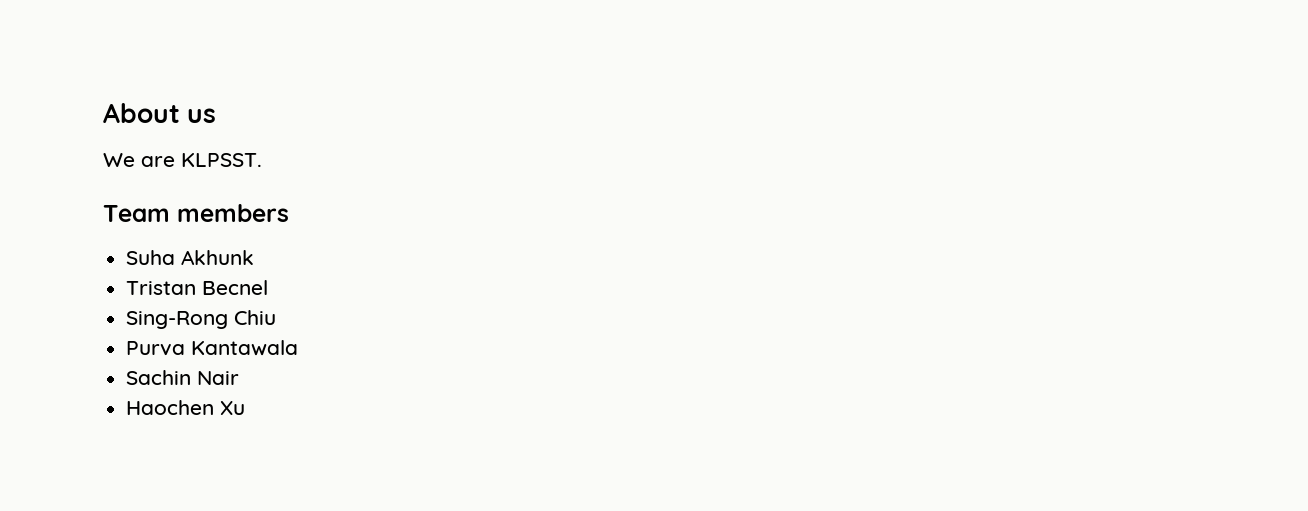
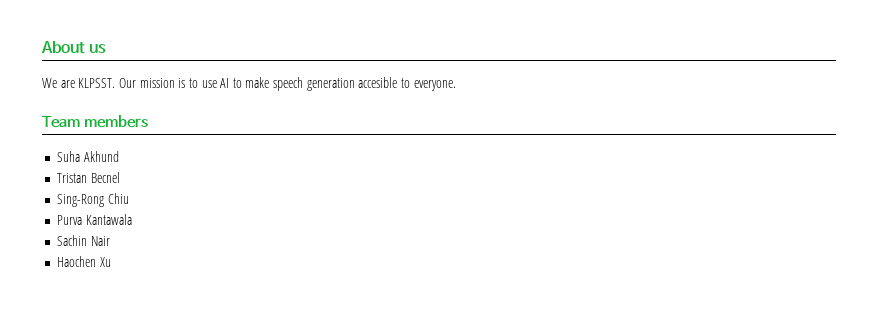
(262, 160) none -> [118,77,456,91] Our mission is to use AI to make speech generation accesible to everyone.
[181,250,255,265] Akhunk -> [83,151,119,162] Akhund

